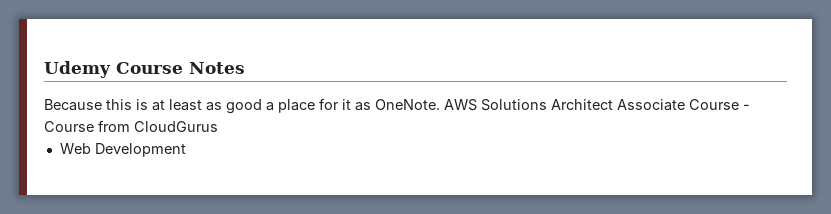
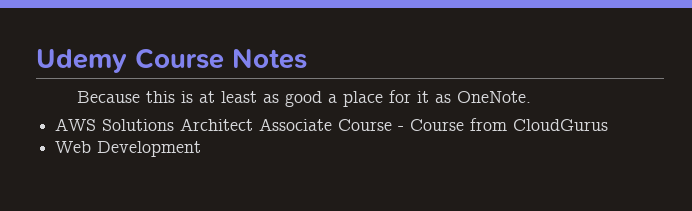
(440, 104) none -> (531, 97) //

